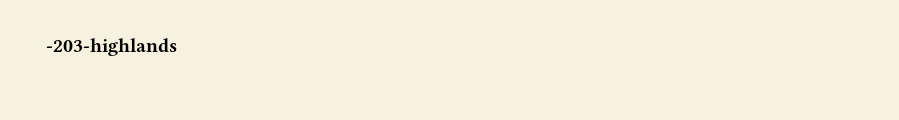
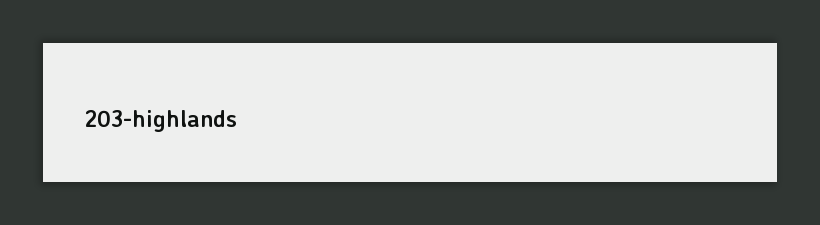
[46,38,177,56] -203-highlands -> [85,110,237,132] 203-highlands

